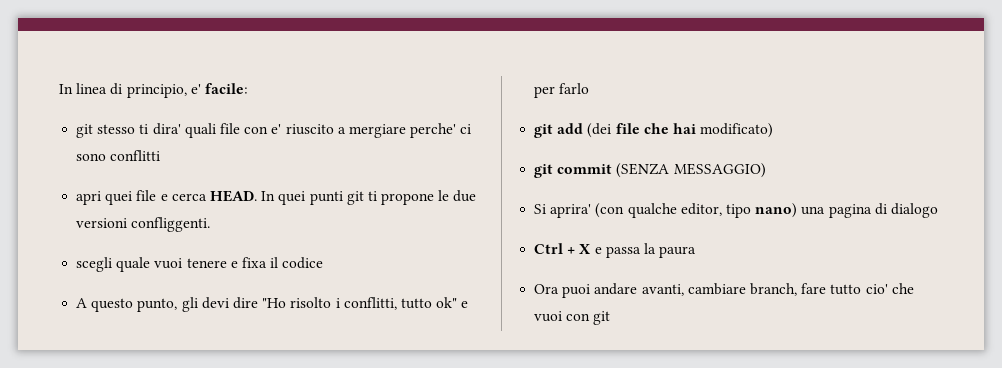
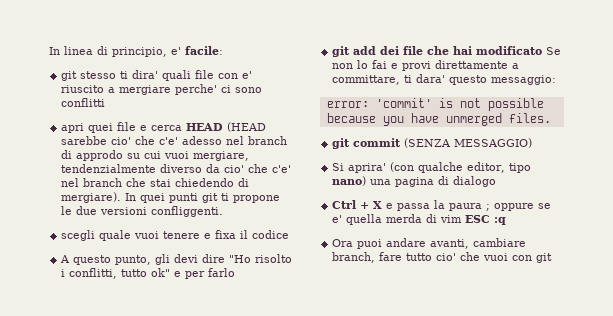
[209,190,257,202] HEAD. -> [186,122,267,132] [61,136,288,145] [61,150,250,161] [61,164,292,173] [61,178,250,187] [61,192,122,203] HEAD (HEAD sarebbe cio' che c'e' adesso nel branch di approdo su cui vuoi mergiare, tendenzialmente diverso da cio' che c'e' nel branch che stai chiedendo di mergiare).
[587,123,612,138] (dei -> [380,46,400,55] dei
[700,123,774,138] modificato) -> [476,46,562,55] [332,60,520,71] [332,74,557,85] [326,98,544,111] [326,113,551,126] modificato Se non lo fai e provi direttamente a committare, ti dara' questo messaggio: // error: 'commit' is not possible because you have unmerged files.
(697, 252) none -> [486,203,552,211] [332,214,507,225] ; oppure se e' quella merda di vim ESC :q

